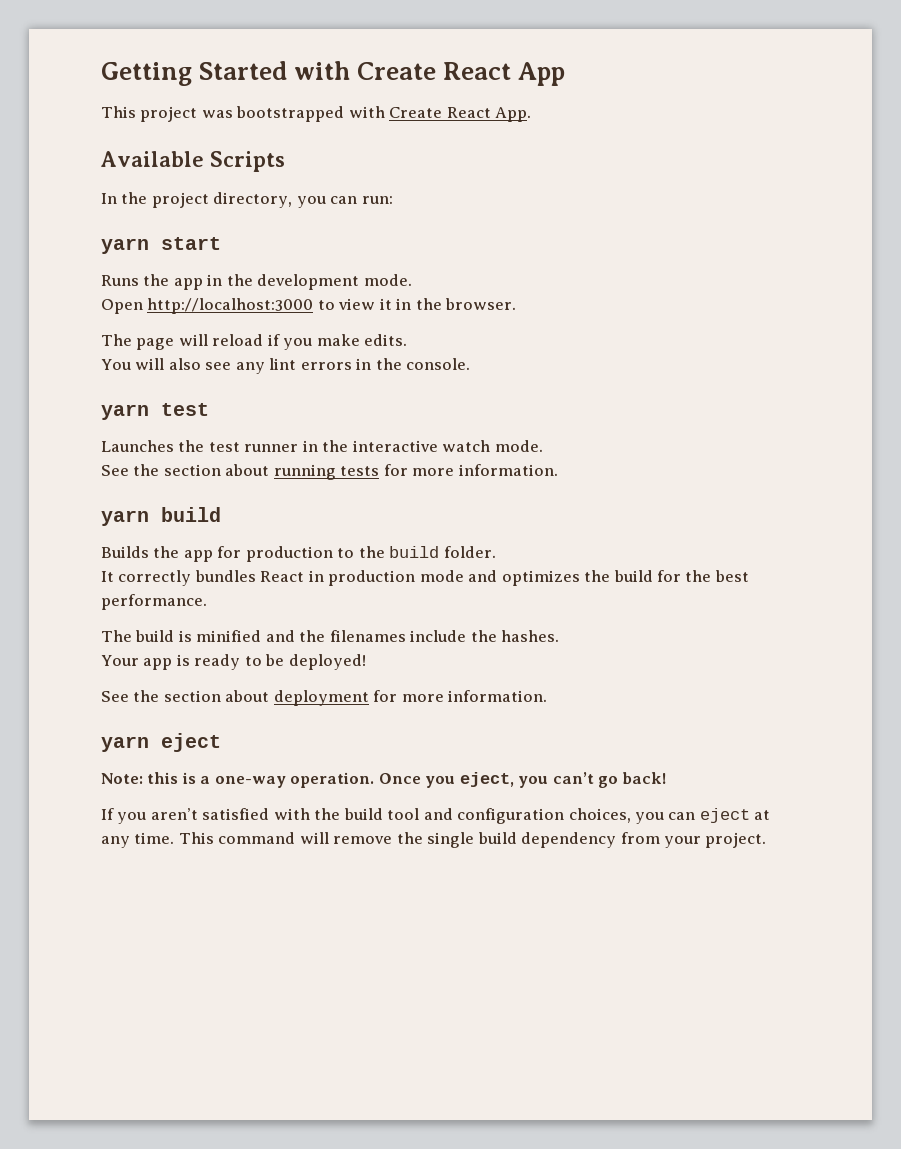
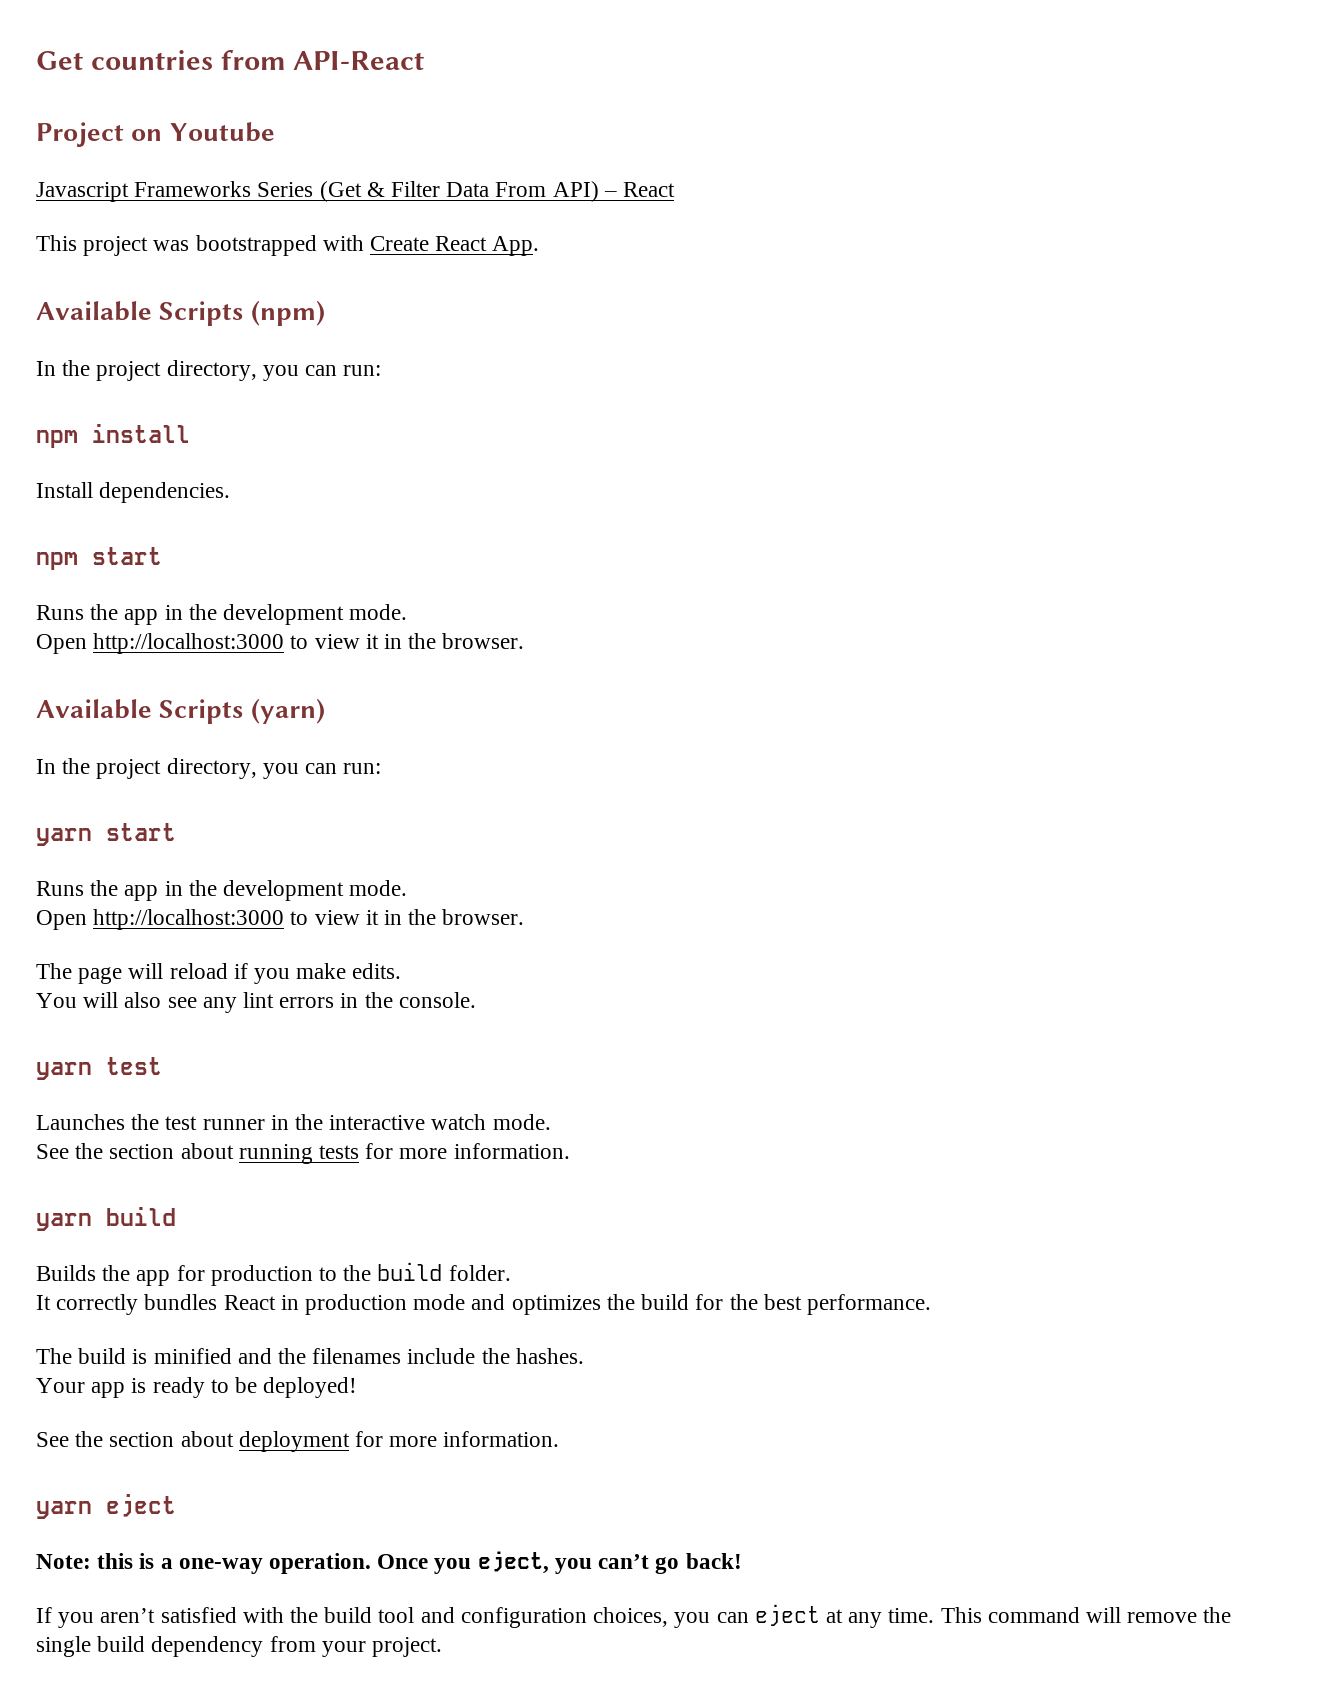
[101,61,566,86] Getting Started with Create React App -> [36,50,425,70] [36,122,275,147] [36,181,676,202] Get countries from API-React // Project on Youtube // Javascript Frameworks Series (Get & Filter Data From API) – React
(285, 161) none -> [250,300,325,326] [36,360,382,381] [36,424,190,448] [36,482,231,503] [36,547,162,570] [36,604,408,625] [36,633,525,654] [36,698,325,724] (npm) // In the project directory, you can run: // npm install // Install dependencies. // npm start // Runs the app in the development mode. // Open http://localhost:3000 to view it in the browser. // Available Scripts (yarn)

